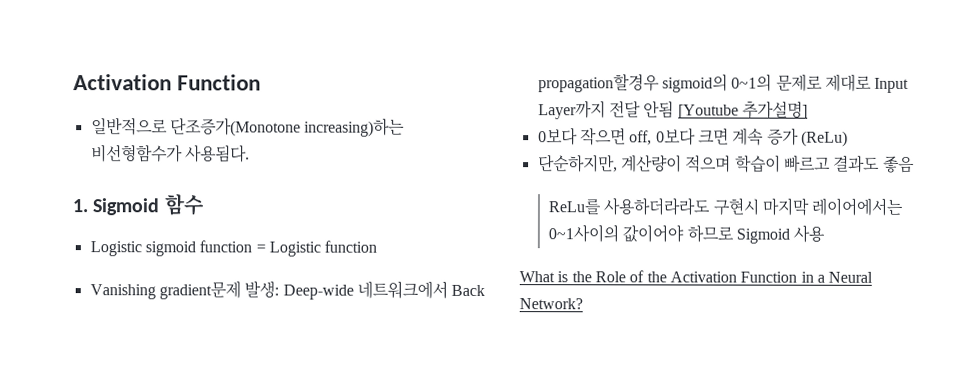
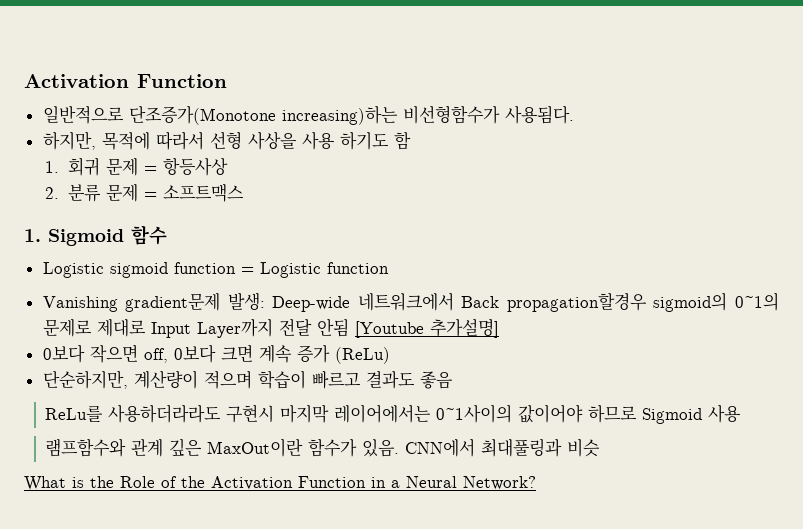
(250, 153) none -> [42,131,411,150] [45,157,228,176] [45,183,244,202] // 하지만, 목적에 따라서 선형 사상을 사용 하기도 함 // 1. 회귀 문제 = 항등사상 // 2. 분류 문제 = 소프트맥스
(826, 233) none -> [45,438,601,457] // 램프함수와 관계 깊은 MaxOut이란 함수가 있음. CNN에서 최대풀링과 비슷

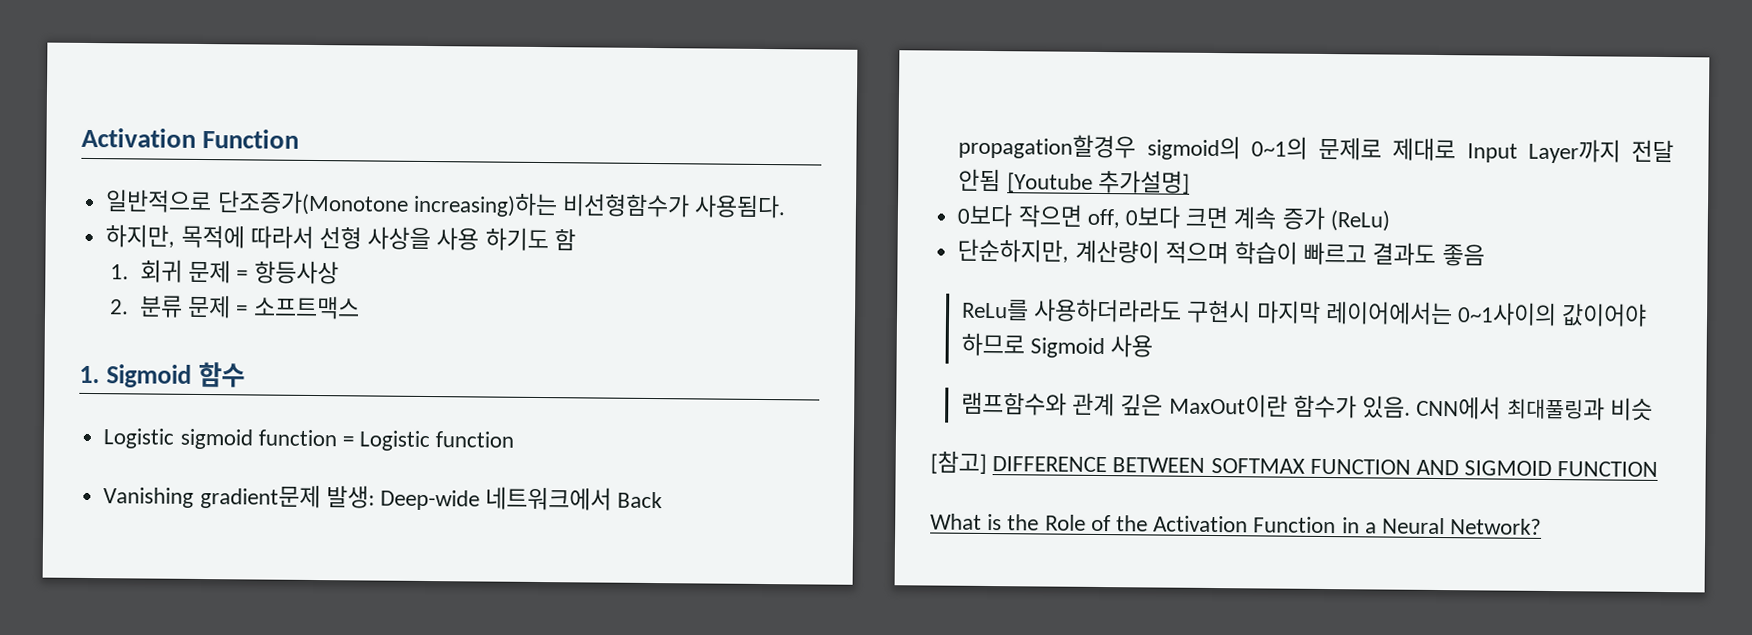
(601, 447) none -> [930,450,1659,477] // [참고] DIFFERENCE BETWEEN SOFTMAX FUNCTION AND SIGMOID FUNCTION

